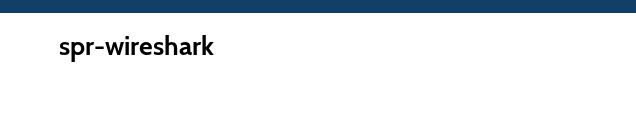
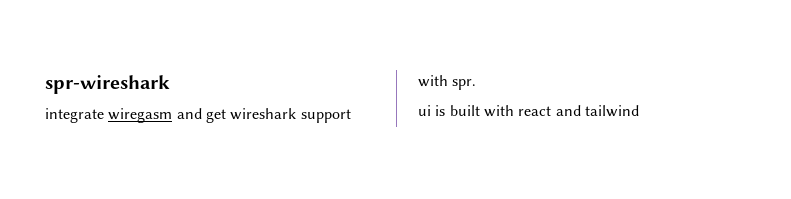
(214, 48) none -> [45,108,351,123] [418,75,477,90] [418,105,639,117] // integrate wiregasm and get wireshark support with spr. // ui is built with react and tailwind

